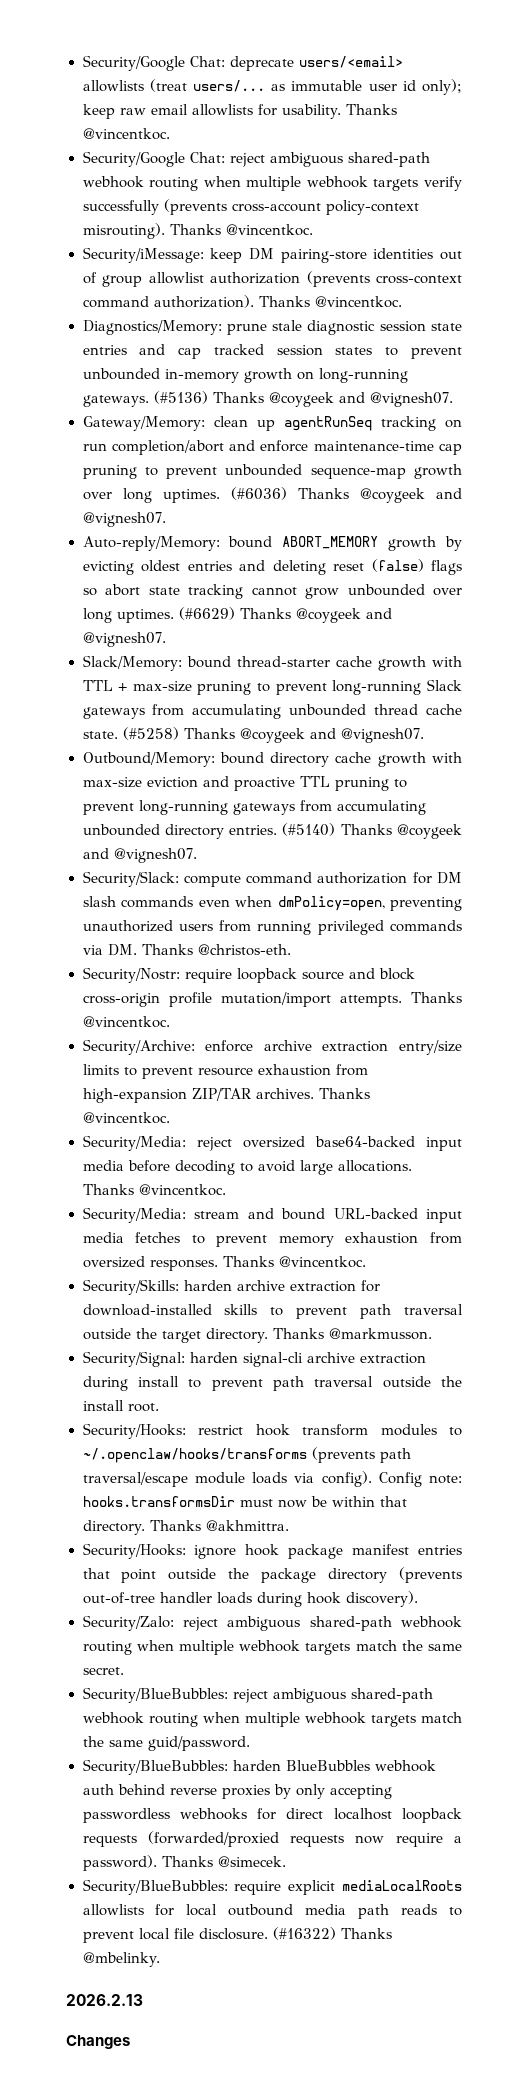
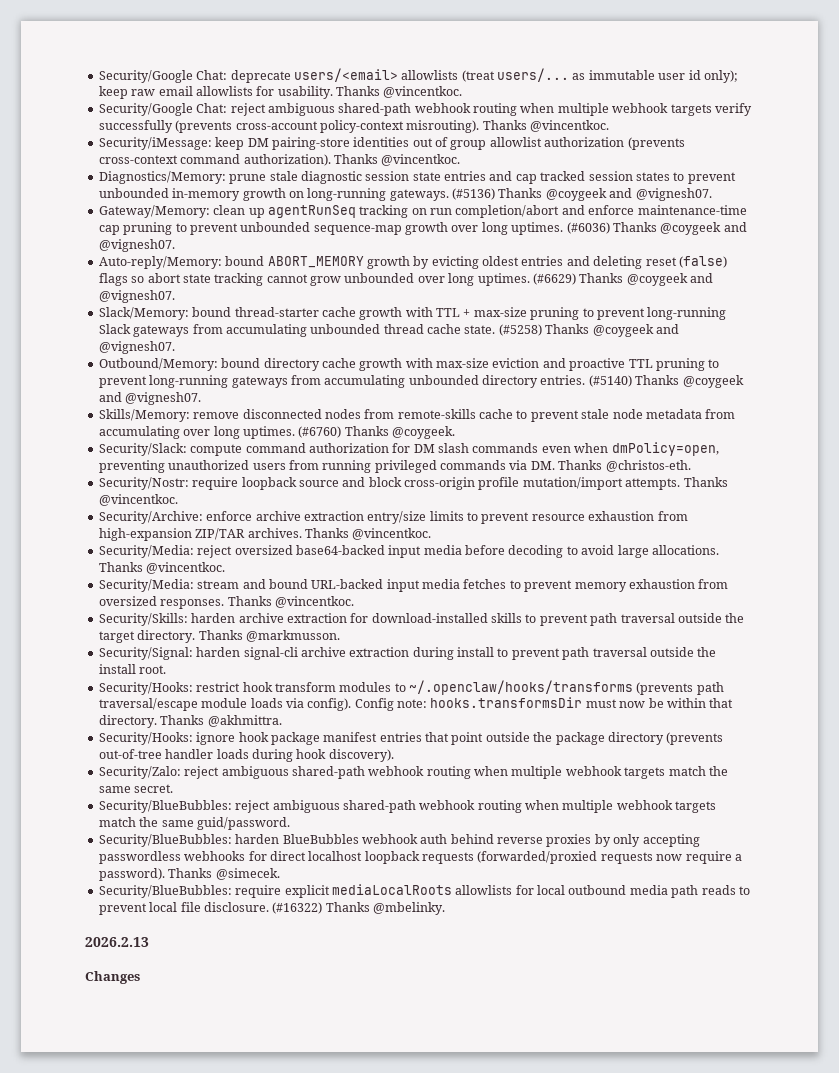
(197, 855) none -> [98,409,736,422] [98,426,455,439] // Skills/Memory: remove disconnected nodes from remote-skills cache to prevent stale node metadata from accumulating over long uptimes. (#6760) Thanks @coygeek.

